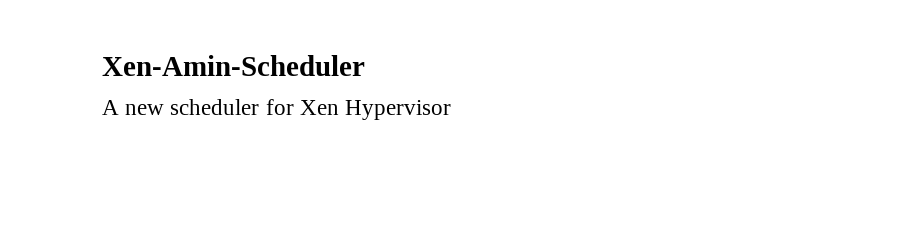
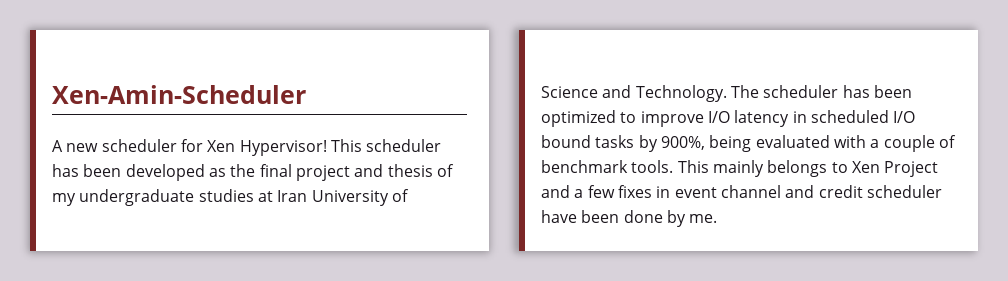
[345,100,452,120] Hypervisor -> [239,139,442,156] [52,164,454,181] [52,189,409,206] [541,85,912,102] [541,110,916,127] [541,135,956,152] [541,160,939,177] [541,185,942,198] [541,210,718,227] Hypervisor! This scheduler has been developed as the final project and thesis of my undergraduate studies at Iran University of Science and Technology. The scheduler has been optimized to improve I/O latency in scheduled I/O bound tasks by 900%, being evaluated with a couple of benchmark tools. This mainly belongs to Xen Project and a few fixes in event channel and credit scheduler have been done by me.

